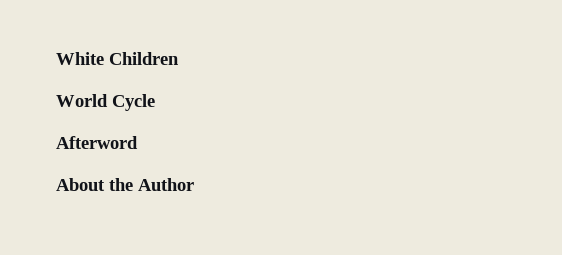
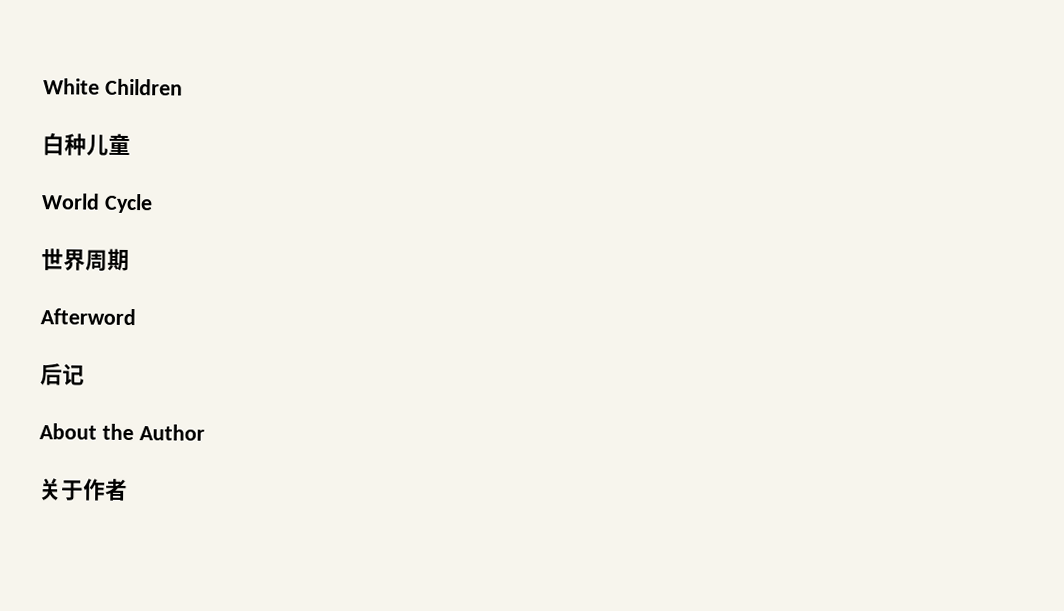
(179, 58) none -> [42,133,131,156] // 白种儿童
(155, 102) none -> [41,248,130,271] // 世界周期
(138, 142) none -> [40,363,85,386] // 后记
(194, 184) none -> [39,478,128,501] // 关于作者

